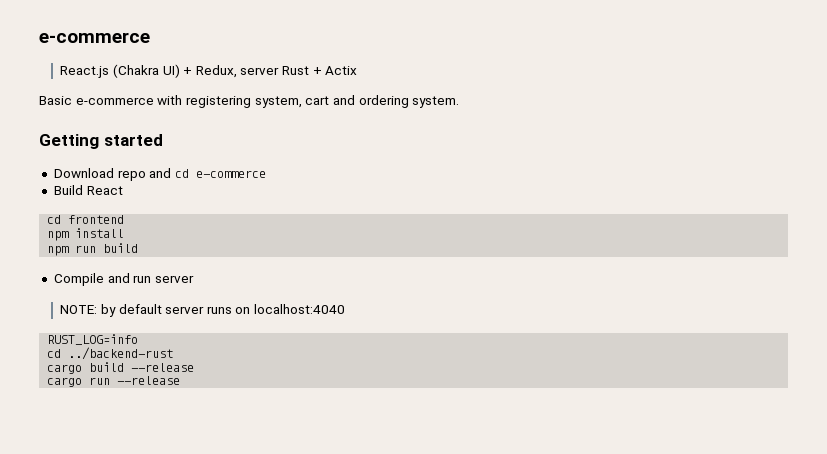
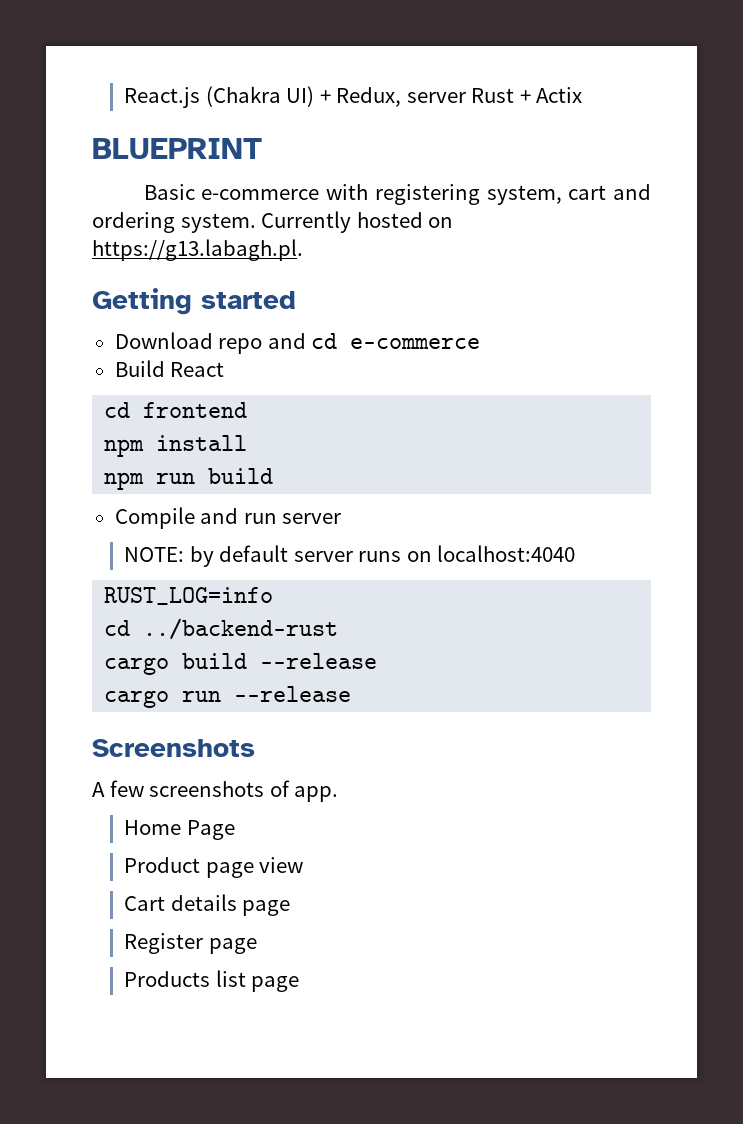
[39,32,150,43] e-commerce // -> (124, 97) none
(358, 70) none -> [92,138,262,159] // BLUEPRINT
(460, 102) none -> [261,211,454,233] [92,239,303,261] Currently hosted on https://g13.labagh.pl.
(181, 380) none -> [92,739,255,757] [92,780,339,802] [124,820,235,840] [124,857,304,878] [124,894,291,916] [124,933,257,954] [124,970,300,992] // Screenshots // A few screenshots of app. // Home Page // Product page view // Cart details page // Register page // Products list page

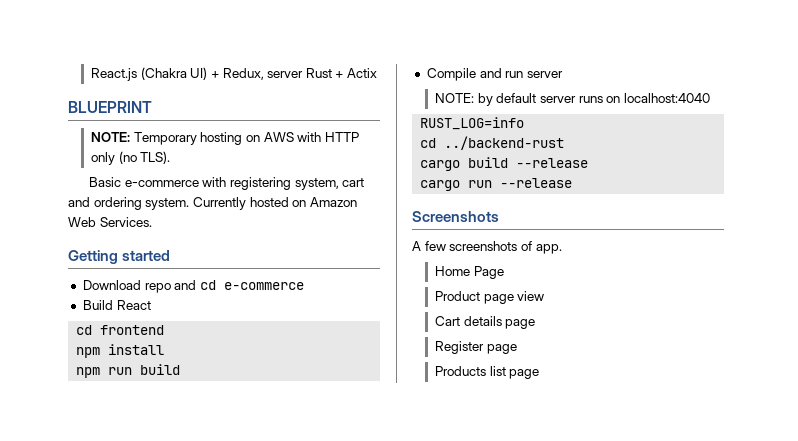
(262, 148) none -> [90,132,359,145] [90,151,171,165] // NOTE: Temporary hosting on AWS with HTTP only (no TLS).
[92,239,303,261] https://g13.labagh.pl. -> [309,197,357,207] [68,217,152,227] Amazon Web Services.

